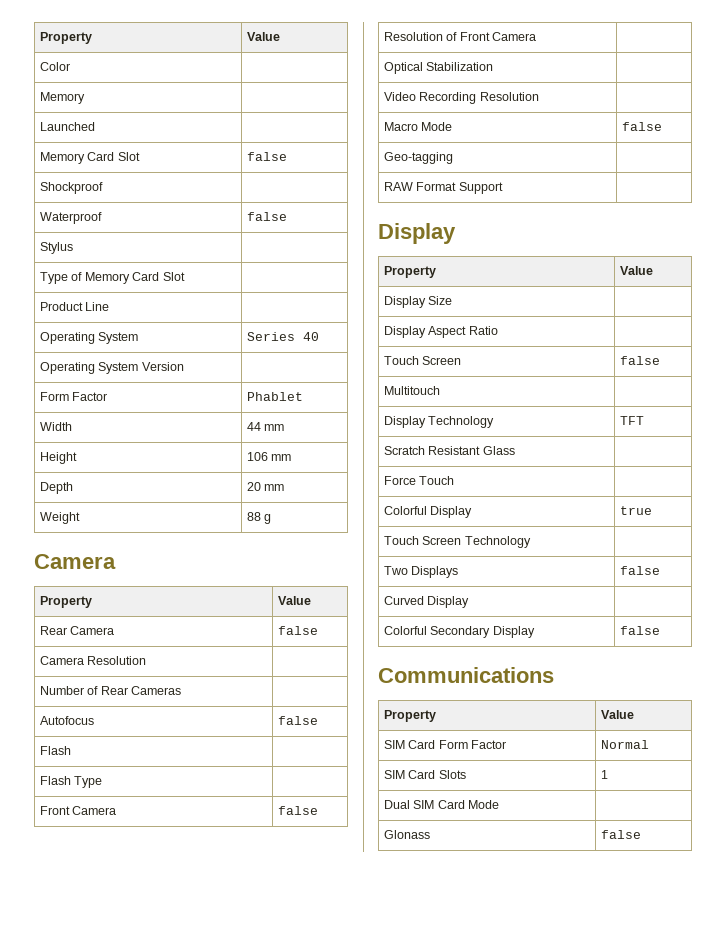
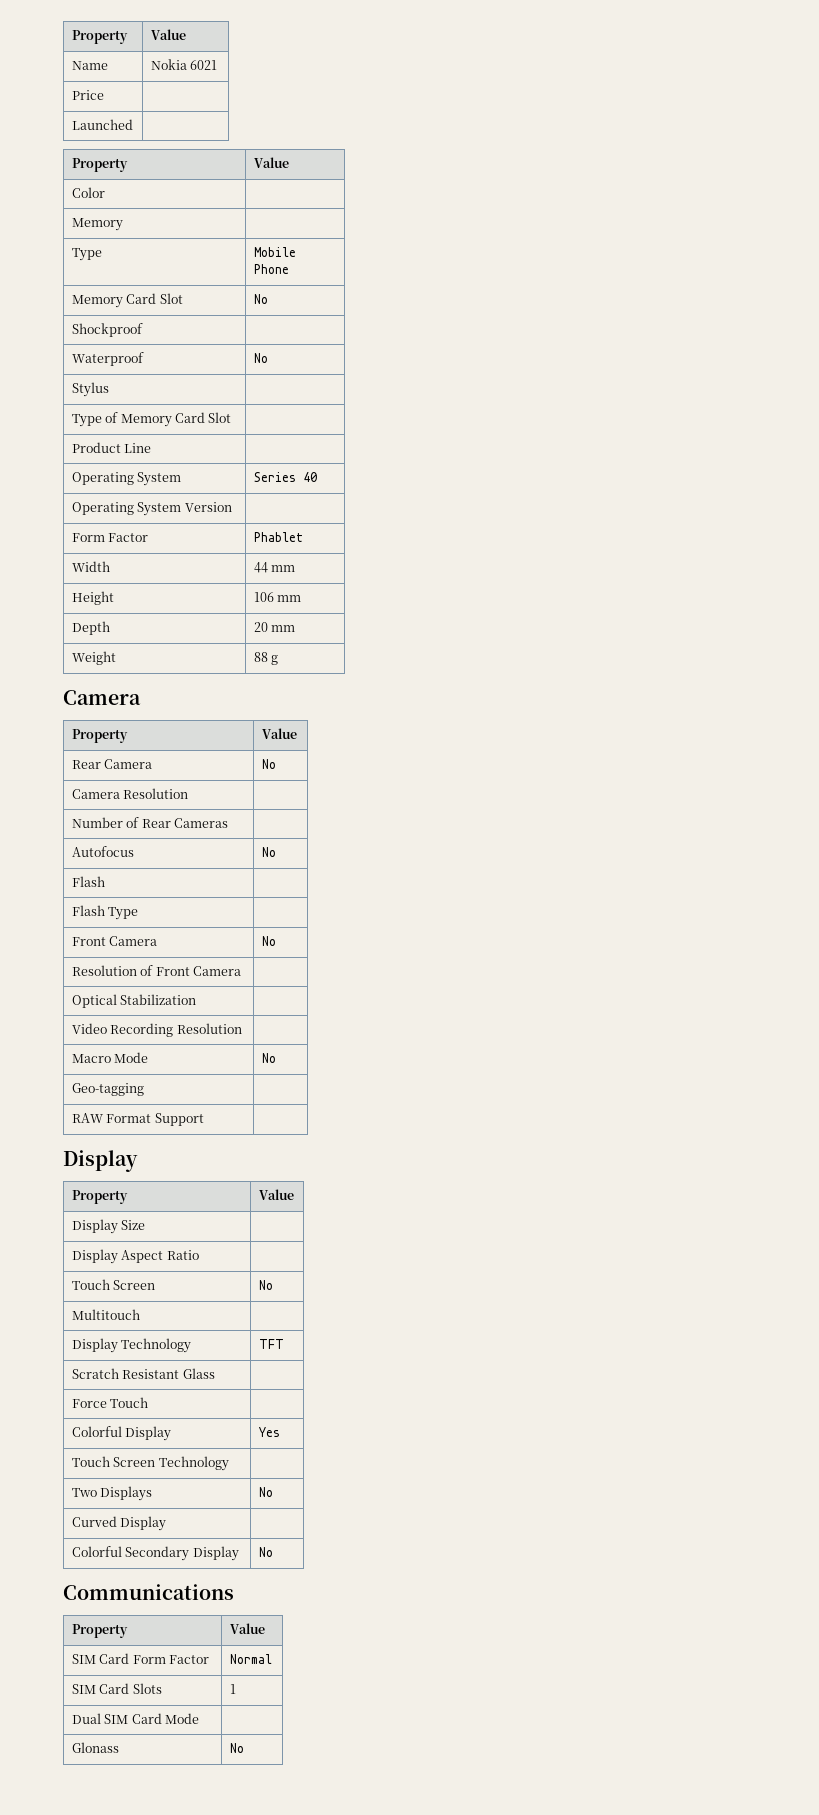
[40,32,93,44] [247,32,281,41] Property | Value -> [71,30,128,44] [150,29,186,40] [71,61,108,70] [150,59,218,70] [71,90,104,100] [71,119,133,130] [71,158,128,172] [253,157,289,168] Property | Value // Name | Nokia 6021 // Price | // Launched | // Property | Value
[40,122,96,131] [40,152,140,164] [247,152,288,161] Launched | // Memory Card Slot | false -> [71,248,102,261] [253,247,296,257] [253,264,289,274] [71,293,183,308] [253,294,268,304] Type | Mobile Phone // Memory Card Slot | No
[247,212,288,221] false -> [253,353,268,363] No
[278,626,319,635] false -> [261,759,276,769] No
[278,716,319,725] false -> [261,847,276,857] No
[278,806,319,815] false -> [261,936,276,946] No
[622,122,663,131] false -> [261,1053,276,1063] No
[620,356,661,365] false -> [258,1280,273,1290] No
[620,506,653,515] true -> [258,1427,280,1437] Yes
[620,566,661,575] false -> [258,1487,273,1497] No
[620,626,661,635] false -> [258,1547,273,1557] No
[601,830,642,839] false -> [229,1743,244,1753] No

